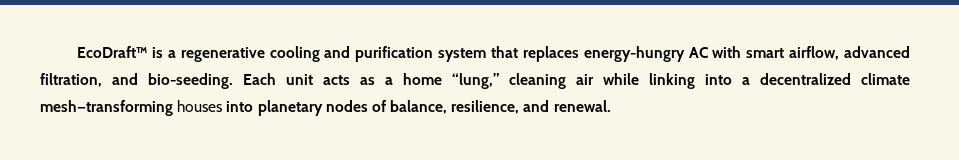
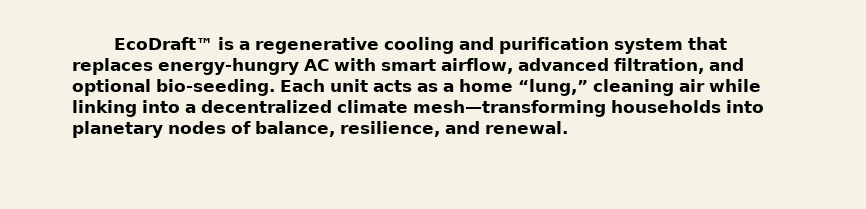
(138, 79) none -> [72,79,151,96] optional
[177,100,223,112] houses -> [611,100,721,113] households

